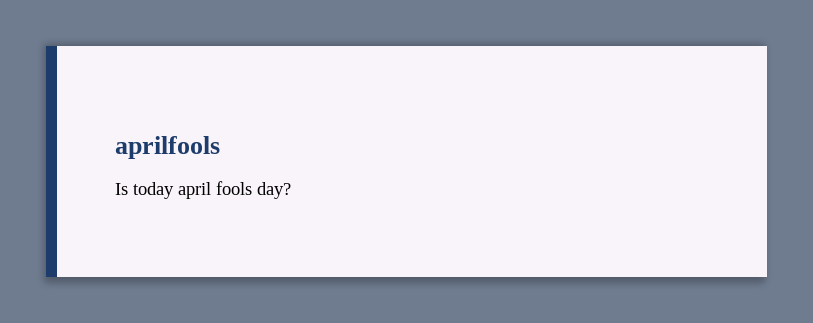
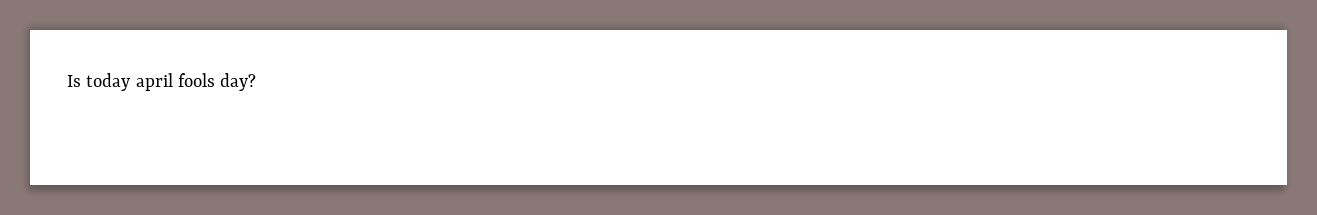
[115,136,220,159] aprilfools // -> (67, 81) none

